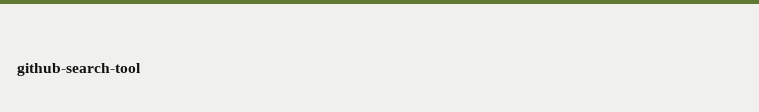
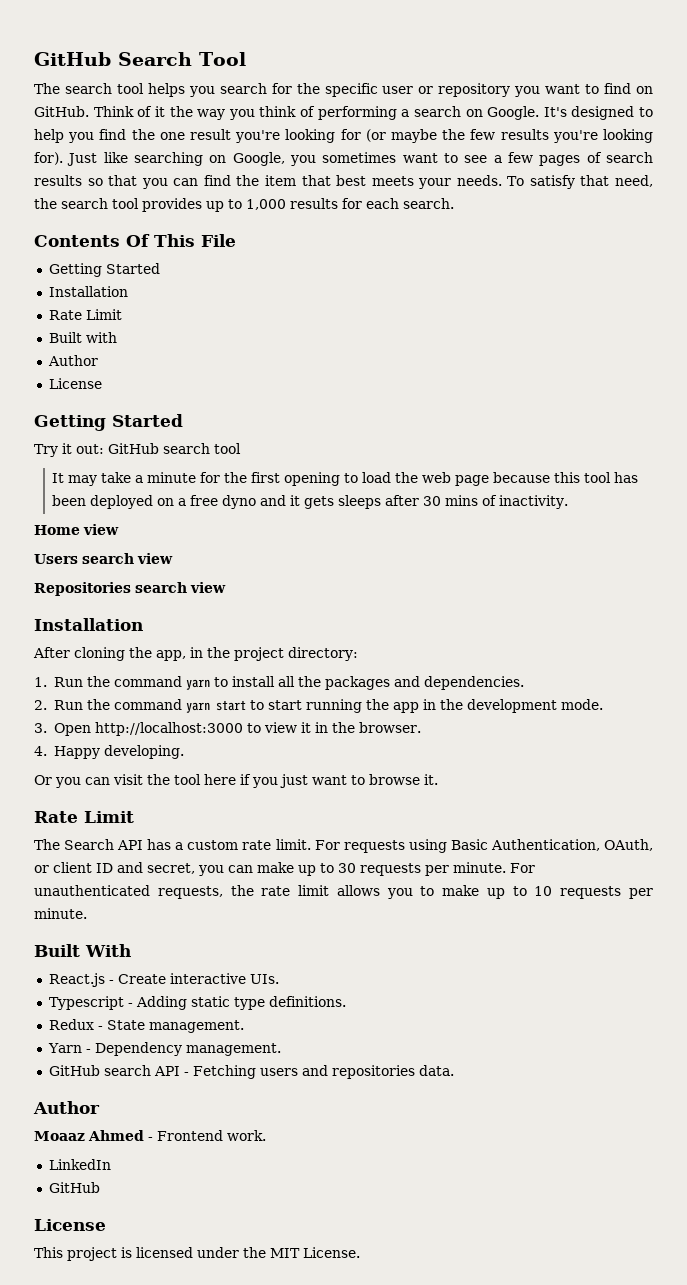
[17,63,141,76] github-search-tool -> [34,52,246,66] [34,83,653,97] [34,106,653,120] [34,129,653,143] [34,152,653,166] [34,175,653,189] [34,198,454,212] [34,234,236,247] [48,263,160,277] [48,286,128,297] [48,309,122,320] [48,332,117,343] [47,355,98,366] [48,378,102,389] [34,414,183,431] [34,443,241,457] [52,472,639,486] [52,495,569,509] [34,524,119,535] [34,553,173,564] [34,582,226,596] [34,618,143,631] [33,647,358,661] [34,676,524,690] [34,699,603,713] [34,722,421,736] [34,745,184,759] [34,774,438,788] [34,811,134,823] [34,839,653,853] [34,862,535,876] [34,885,653,899] [34,908,87,919] [34,944,131,957] [48,973,279,987] [48,996,346,1010] [48,1019,244,1033] [47,1042,281,1056] [48,1065,454,1079] [33,1101,100,1114] [34,1130,266,1141] [48,1159,111,1170] [48,1182,100,1193] [34,1219,106,1231] [34,1247,360,1261] GitHub Search Tool // The search tool helps you search for the specific user or repository you want to find on GitHub. Think of it the way you think of performing a search on Google. It's designed to help you find the one result you're looking for (or maybe the few results you're looking for). Just like searching on Google, you sometimes want to see a few pages of search results so that you can find the item that best meets your needs. To satisfy that need, the search tool provides up to 1,000 results for each search. // Contents Of This File // Getting Started // Installation // Rate Limit // Built with // Author // License // Getting Started // Try it out: GitHub search tool // It may take a minute for the first opening to load the web page because this tool has been deployed on a free dyno and it gets sleeps after 30 mins of inactivity. // Home view // Users search view // Repositories search view // Installation // After cloning the app, in the project directory: // 1. Run the command yarn to install all the packages and dependencies. // 2. Run the command yarn start to start running the app in the development mode. // 3. Open http://localhost:3000 to view it in the browser. // 4. Happy developing. // Or you can visit the tool here if you just want to browse it. // Rate Limit // The Search API has a custom rate limit. For requests using Basic Authentication, OAuth, or client ID and secret, you can make up to 30 requests per minute. For unauthenticated requests, the rate limit allows you to make up to 10 requests per minute. // Built With // React.js - Create interactive UIs. // Typescript - Adding static type definitions. // Redux - State management. // Yarn - Dependency management. // GitHub search API - Fetching users and repositories data. // Author // Moaaz Ahmed - Frontend work. // LinkedIn // GitHub // License // This project is licensed under the MIT License.

